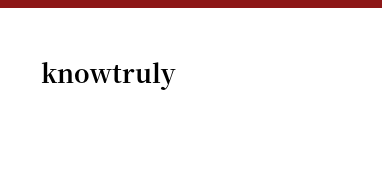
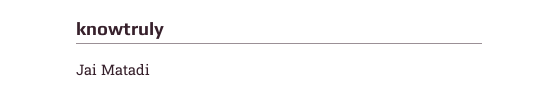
(176, 76) none -> [76,63,150,76] // Jai Matadi

